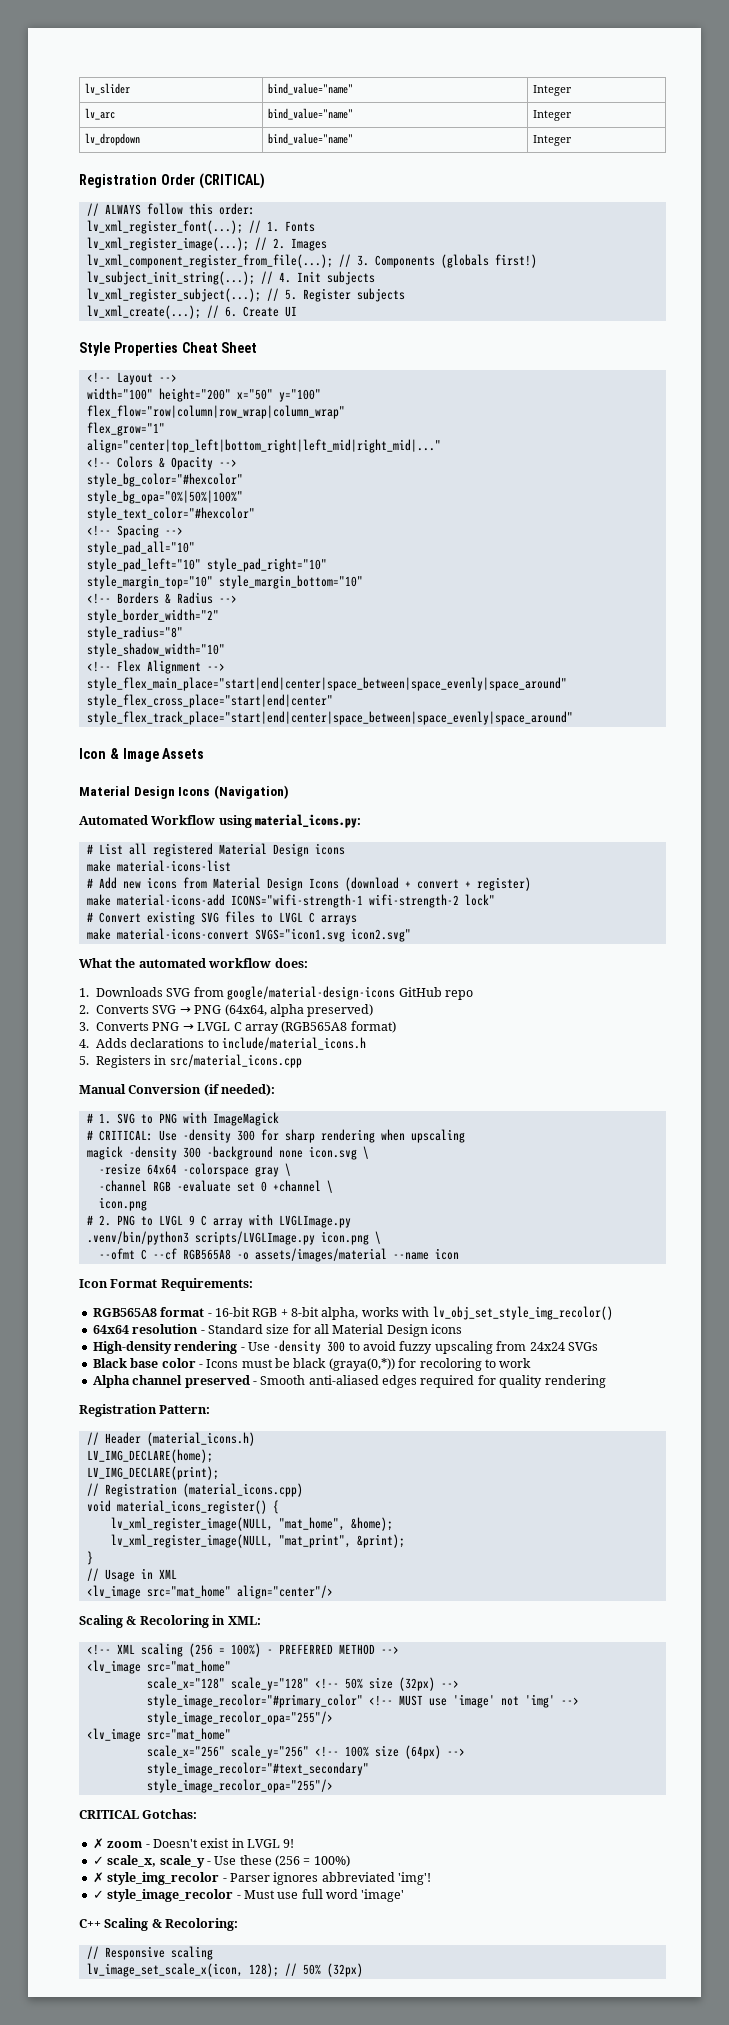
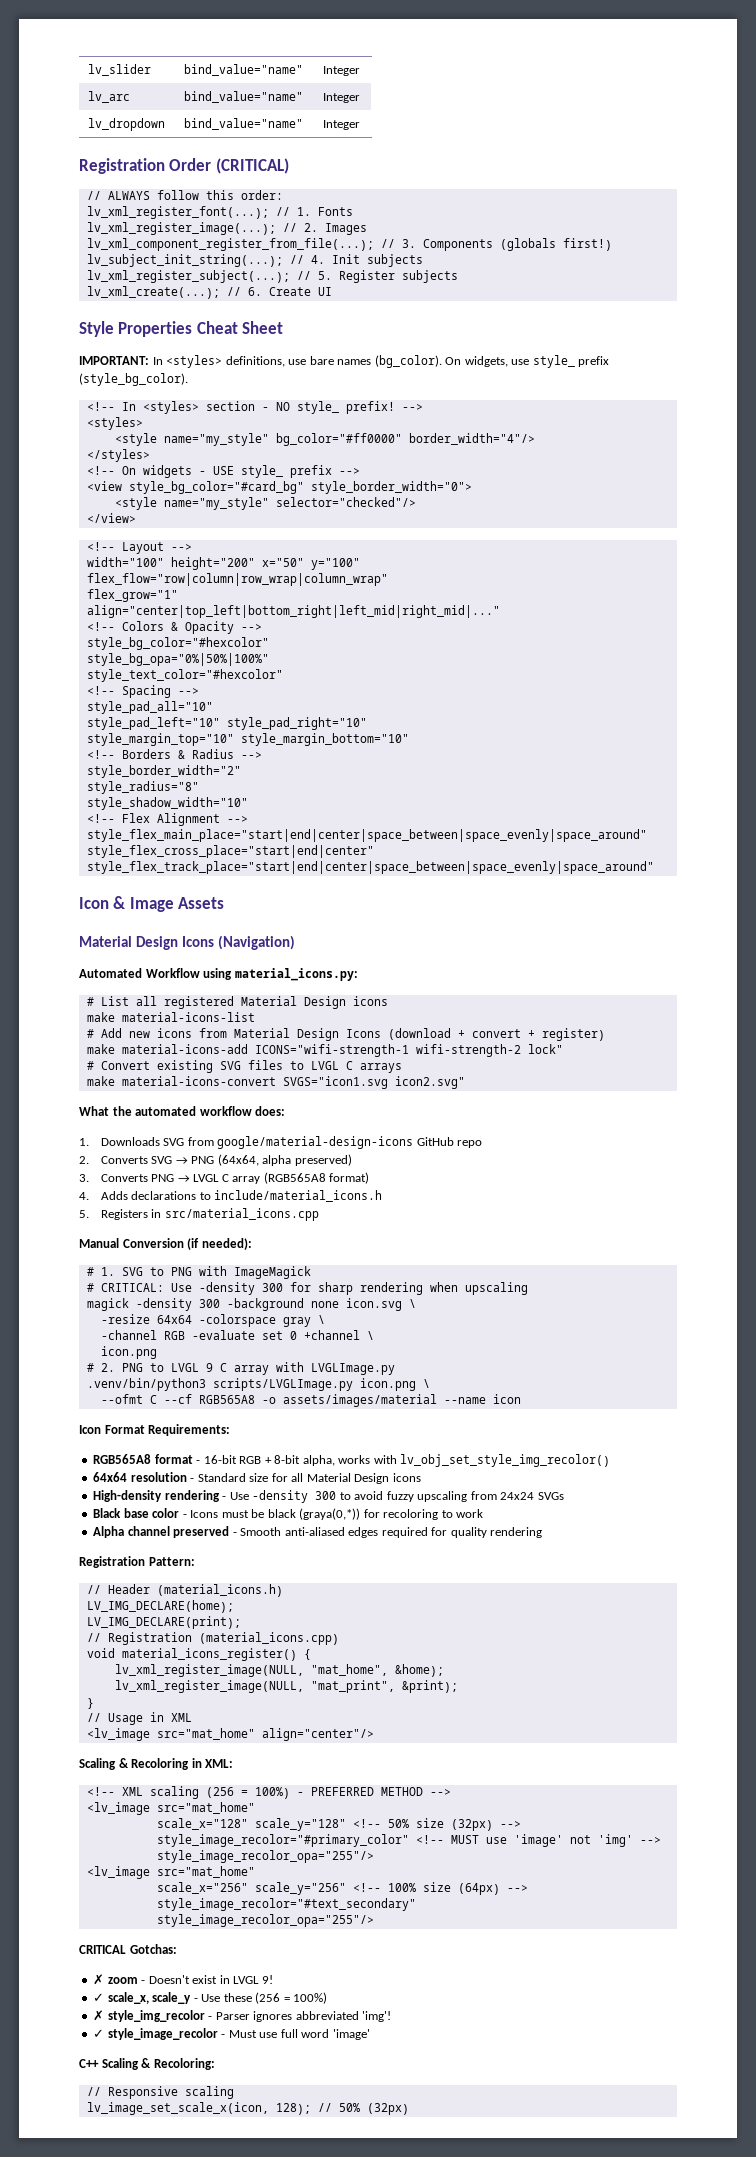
(258, 347) none -> [79,355,610,368] [79,373,188,386] [86,401,423,414] [86,417,143,430] [114,433,535,446] [86,449,150,462] [86,465,360,478] [86,481,472,494] [114,497,416,510] [86,513,136,523] // IMPORTANT: In <styles> definitions, use bare names (bg_color). On widgets, use style_ prefix (style_bg_color). // <!-- In <styles> section - NO style_ prefix! --> // <styles> // <style name="my_style" bg_color="#ff0000" border_width="4"/> // </styles> // <!-- On widgets - USE style_ prefix --> // <view style_bg_color="#card_bg" style_border_width="0"> // <style name="my_style" selector="checked"/> // </view>

